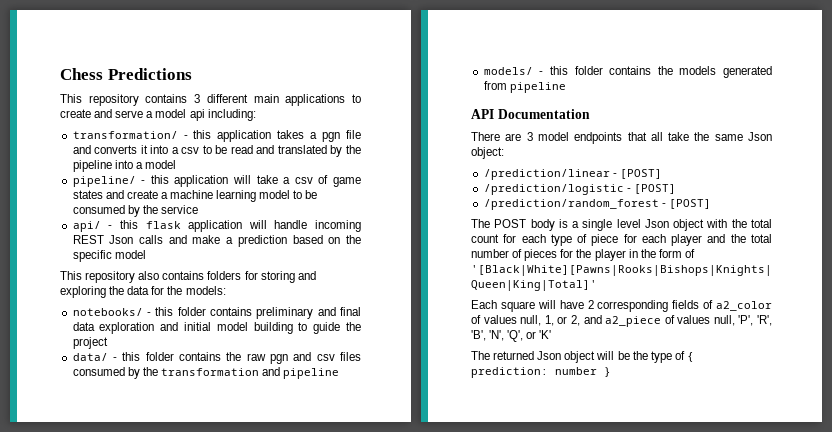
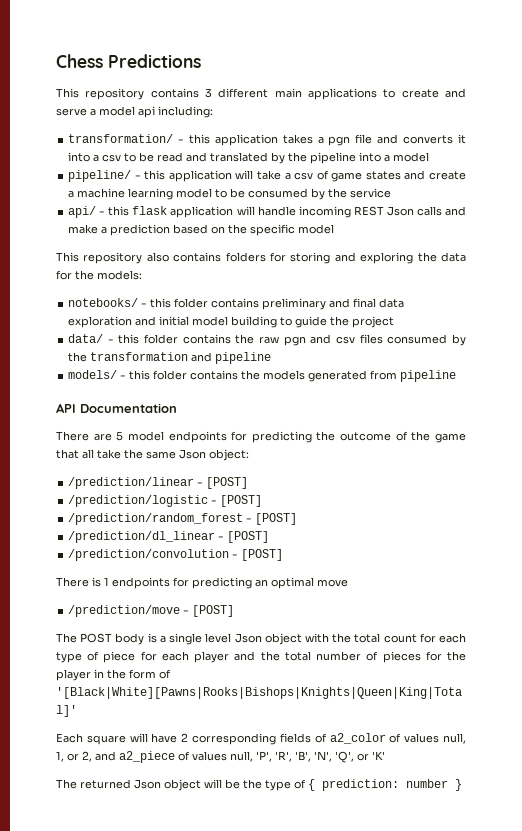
[526,132,533,141] 3 -> [116,431,124,441] 5
(623, 138) none -> [231,431,466,443] for predicting the outcome of the game
(711, 204) none -> [68,531,270,543] [68,549,284,561] [56,577,348,589] [68,605,235,617] // /prediction/dl_linear - [POST] // /prediction/convolution - [POST] // There is 1 endpoints for predicting an optimal move // /prediction/move - [POST]

